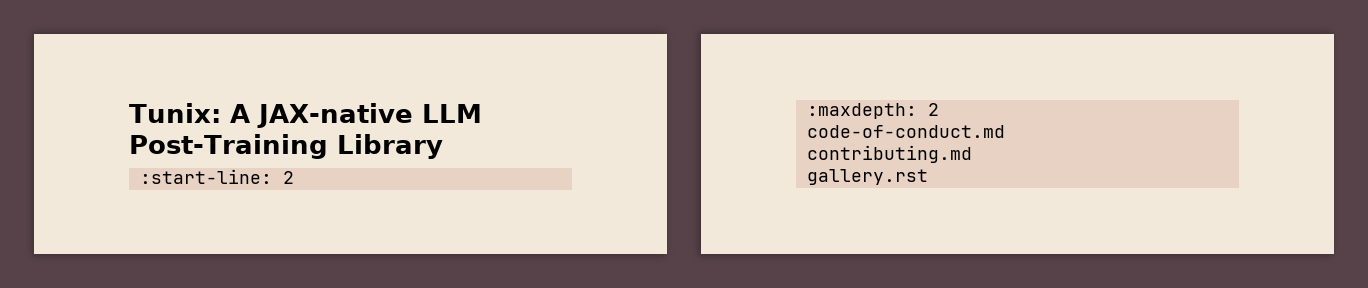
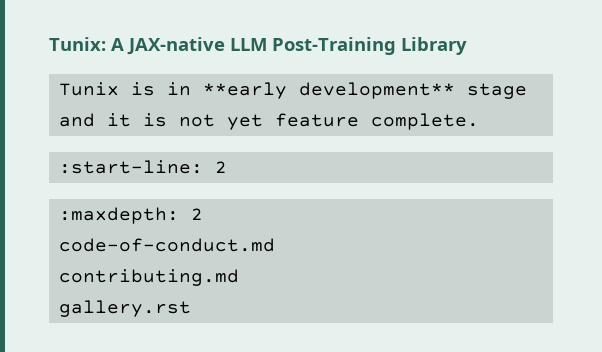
(443, 146) none -> [58,82,527,99] [58,113,479,130] // Tunix is in **early development** stage and it is not yet feature complete.

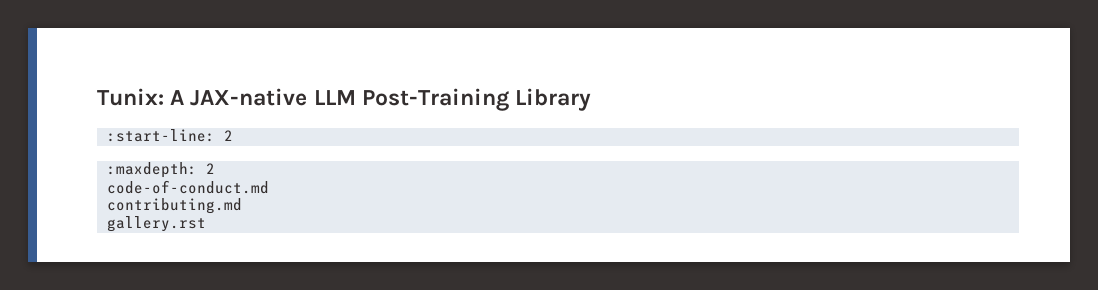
[58,82,527,99] [58,113,479,130] // Tunix is in **early development** stage and it is not yet feature complete. -> (592, 99) none

